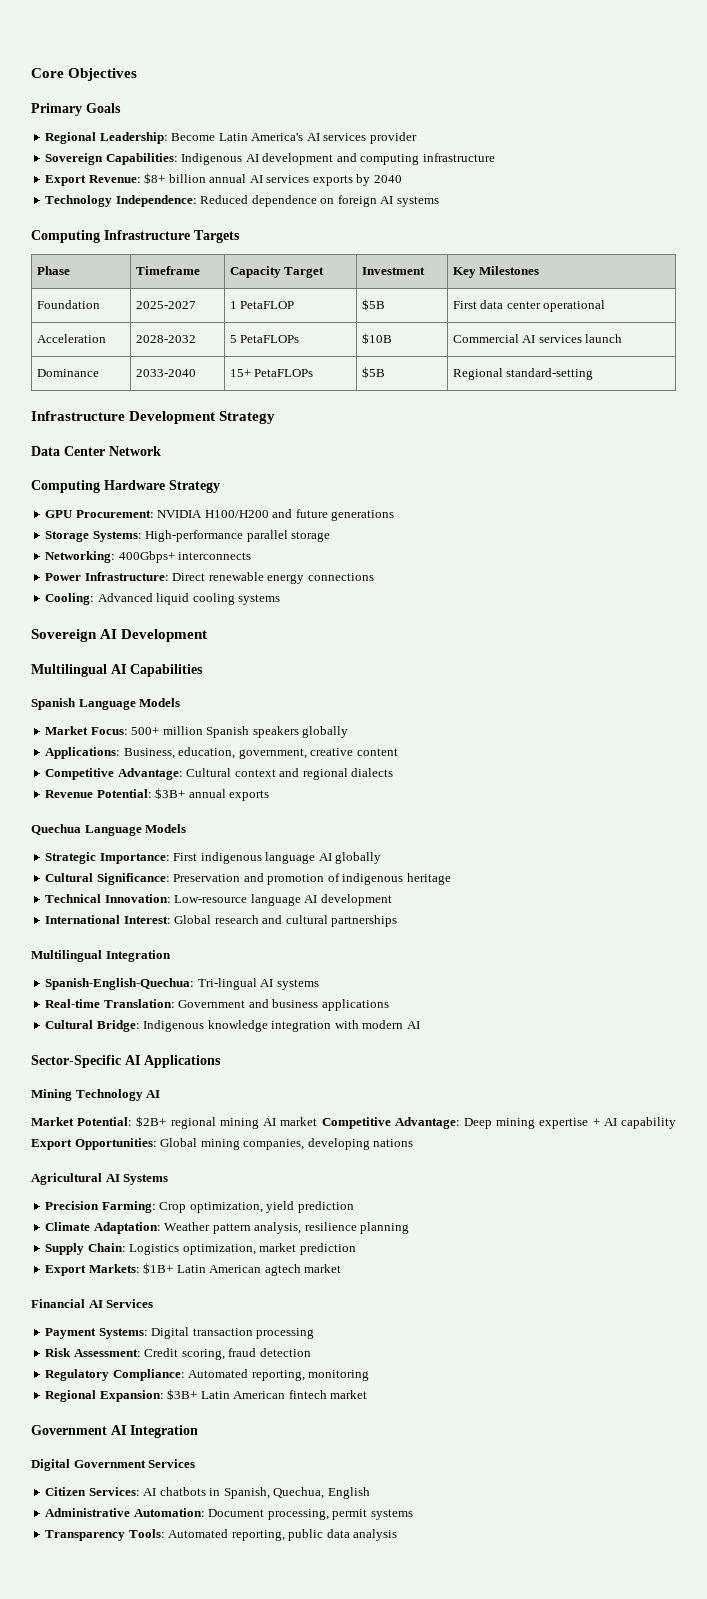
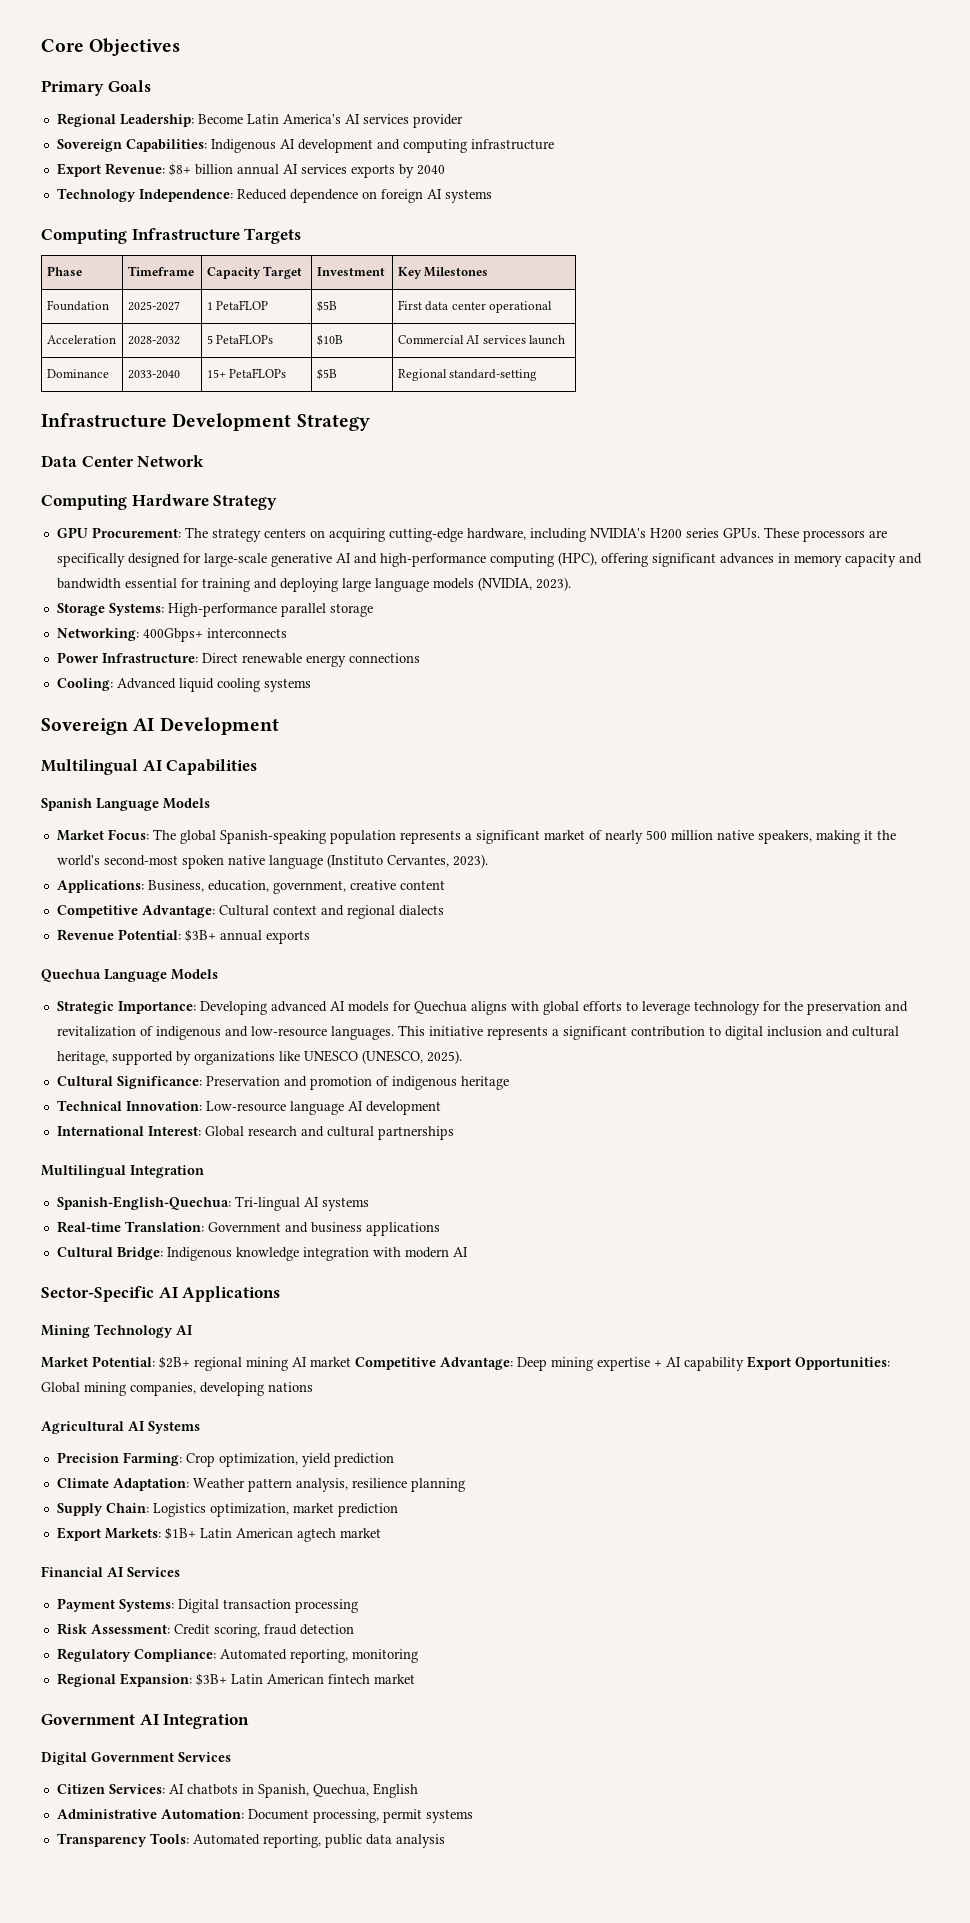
[157,509,395,521] NVIDIA H100/H200 and future generations -> [184,527,887,542] [56,552,922,567] [56,577,571,592] The strategy centers on acquiring cutting-edge hardware, including NVIDIA's H200 series GPUs. These processors are specifically designed for large-scale generative AI and high-performance computing (HPC), offering significant advances in memory capacity and bandwidth essential for training and deploying large language models (NVIDIA, 2023).
[131,726,349,738] 500+ million Spanish speakers globally -> [152,829,896,844] [56,854,488,869] The global Spanish-speaking population represents a significant market of nearly 500 million native speakers, making it the world's second-most spoken native language (Instituto Cervantes, 2023).
[173,852,382,864] First indigenous language AI globally -> [199,1001,908,1015] [56,1025,899,1040] [56,1050,462,1065] Developing advanced AI models for Quechua aligns with global efforts to leverage technology for the preservation and revitalization of indigenous and low-resource languages. This initiative represents a significant contribution to digital inclusion and cultural heritage, supported by organizations like UNESCO (UNESCO, 2025).

